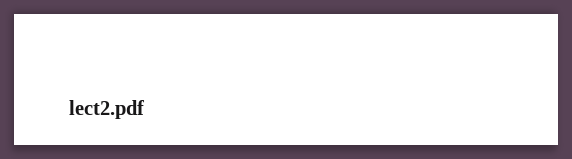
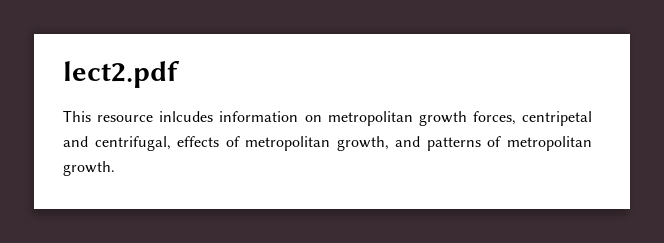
(145, 109) none -> [63,110,592,126] [63,136,592,151] [63,161,115,176] // This resource inlcudes information on metropolitan growth forces, centripetal and centrifugal, effects of metropolitan growth, and patterns of metropolitan growth.

